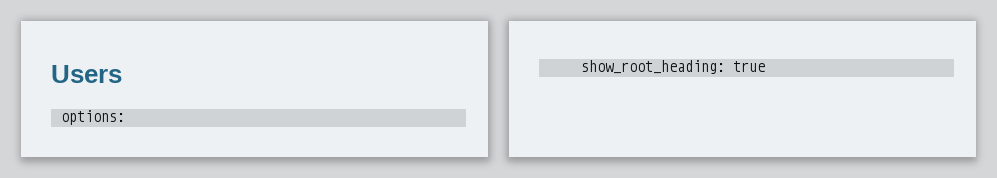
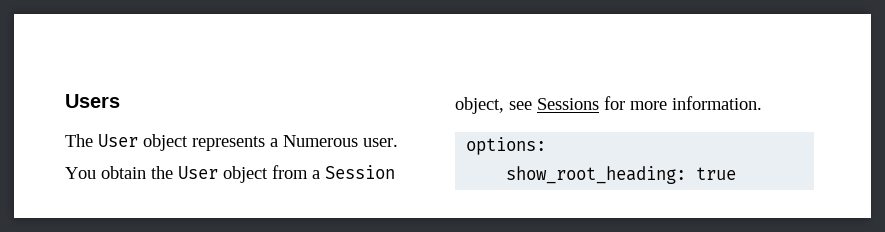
(122, 74) none -> [65,134,398,151] [65,165,395,183] [455,96,762,114] // The User object represents a Numerous user. You obtain the User object from a Session object, see Sessions for more information.

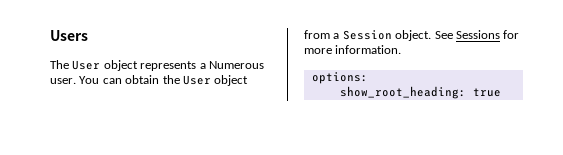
(96, 173) none -> [102,78,122,84] can
[455,97,532,114] object, see -> [395,30,453,41] object. See

